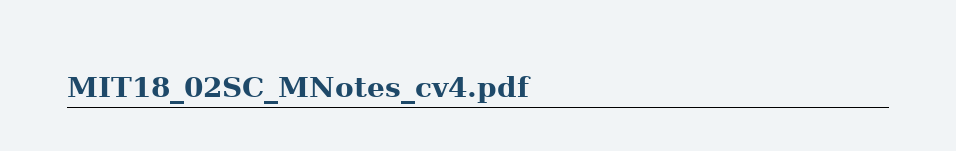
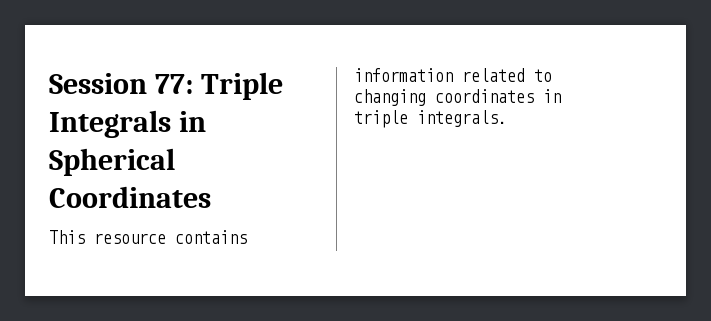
[67,76,531,104] MIT18_02SC_MNotes_cv4.pdf -> [49,72,284,100] [49,110,207,138] [49,148,175,176] [49,186,211,208] [49,230,247,244] [354,68,552,82] [354,89,561,106] [354,110,507,128] Session 77: Triple Integrals in Spherical Coordinates // This resource contains information related to changing coordinates in triple integrals.

